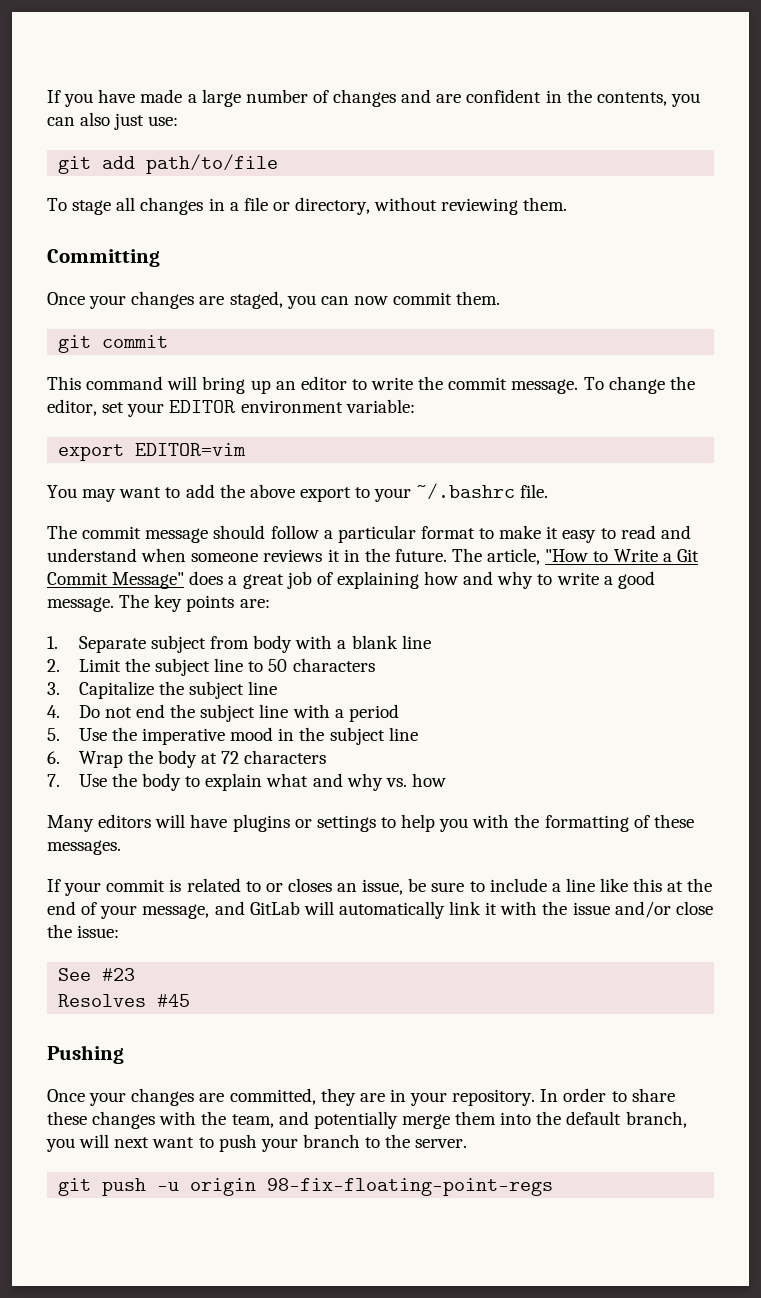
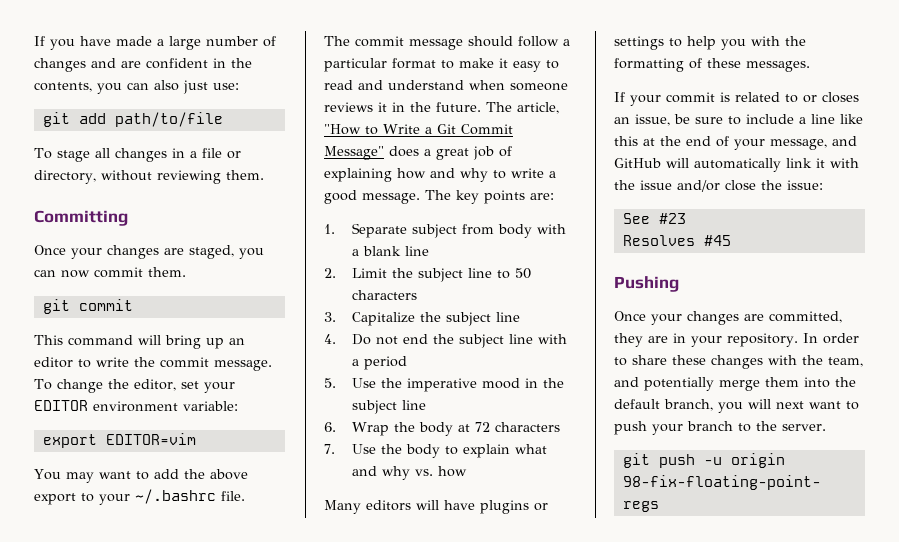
[249,901,300,915] GitLab -> [614,158,661,168] GitHub

